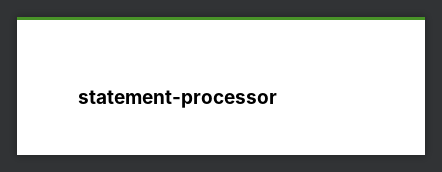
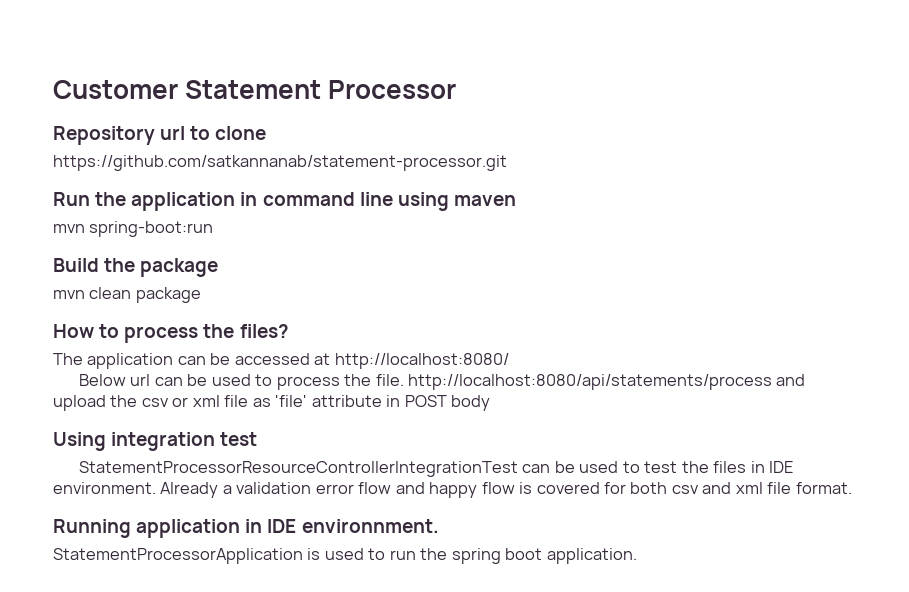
[78,90,277,108] statement-processor -> [53,80,457,99] [53,126,267,145] [53,155,507,171] [53,192,516,211] [53,221,214,237] [53,258,219,277] [53,287,201,303] [53,324,289,343] [53,353,509,369] [78,374,806,390] [53,395,491,411] [53,432,258,451] [78,461,793,477] [53,482,852,498] [53,519,439,538] [53,548,637,564] Customer Statement Processor // Repository url to clone // https://github.com/satkannanab/statement-processor.git // Run the application in command line using maven // mvn spring-boot:run // Build the package // mvn clean package // How to process the files? // The application can be accessed at http://localhost:8080/ // Below url can be used to process the file. http://localhost:8080/api/statements/process and upload the csv or xml file as 'file' attribute in POST body // Using integration test // StatementProcessorResourceControllerIntegrationTest can be used to test the files in IDE environment. Already a validation error flow and happy flow is covered for both csv and xml file format. // Running application in IDE environnment. // StatementProcessorApplication is used to run the spring boot application.

